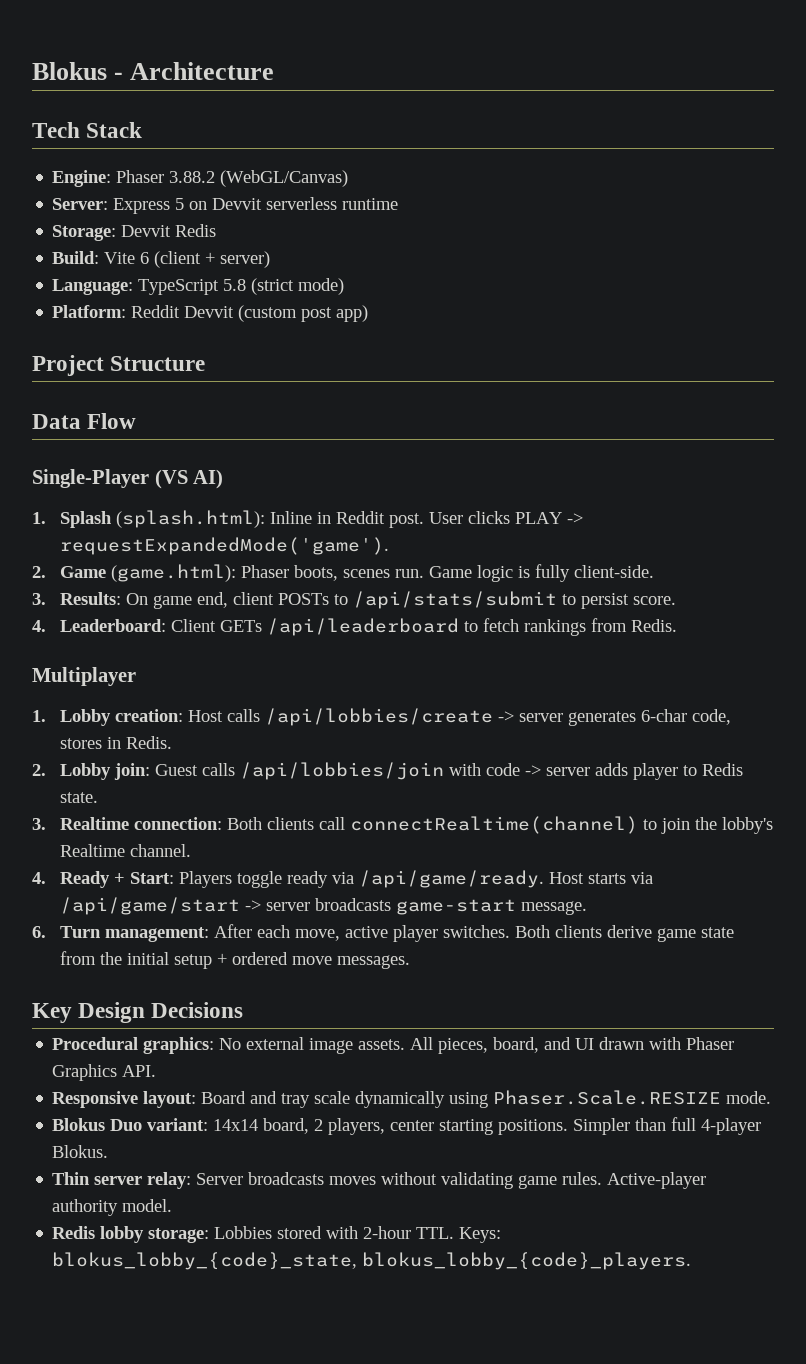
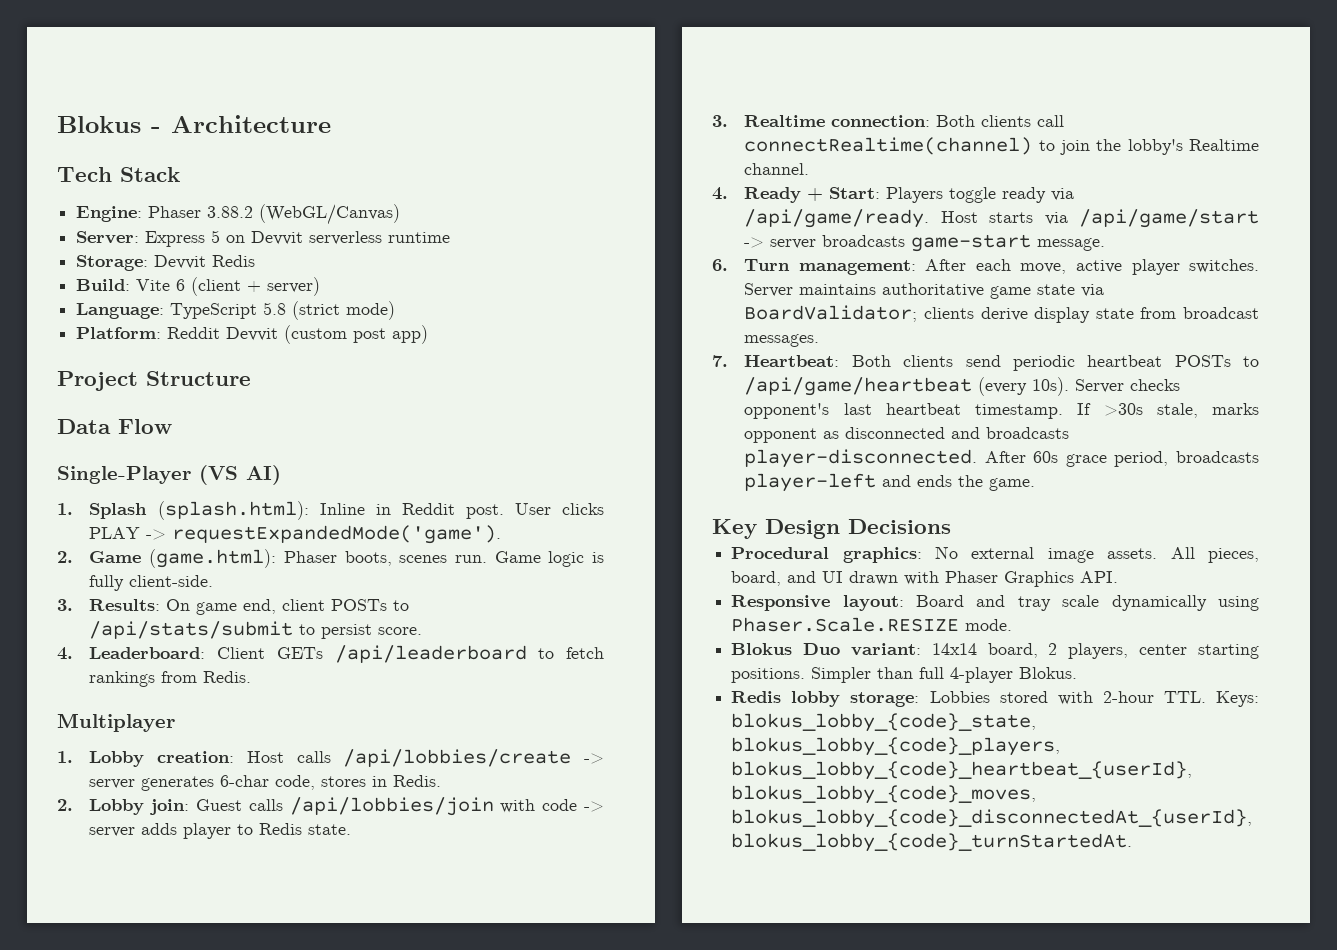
[515,925,735,942] [60,951,411,969] Both clients derive game state from the initial setup + ordered move messages. -> [744,283,1105,299] [744,305,1259,323] [744,334,820,347] [712,355,1259,371] [744,377,1181,396] [744,403,1259,419] [744,427,1070,443] [744,449,1259,468] [744,473,1036,492] Server maintains authoritative game state via BoardValidator; clients derive display state from broadcast messages. // 7. Heartbeat: Both clients send periodic heartbeat POSTs to /api/game/heartbeat (every 10s). Server checks opponent's last heartbeat timestamp. If >30s stale, marks opponent as disconnected and broadcasts player-disconnected. After 60s grace period, broadcasts player-left and ends the game.
[52,1172,707,1189] [52,1199,173,1216] // Thin server relay: Server broadcasts moves without validating game rules. Active-player authority model. -> (1078, 673) none
[362,1252,692,1270] blokus_lobby_{code}_players. -> [731,737,1061,756] [731,761,1193,780] [731,785,1037,804] [731,809,1253,828] [731,833,1133,852] blokus_lobby_{code}_players, blokus_lobby_{code}_heartbeat_{userId}, blokus_lobby_{code}_moves, blokus_lobby_{code}_disconnectedAt_{userId}, blokus_lobby_{code}_turnStartedAt.

